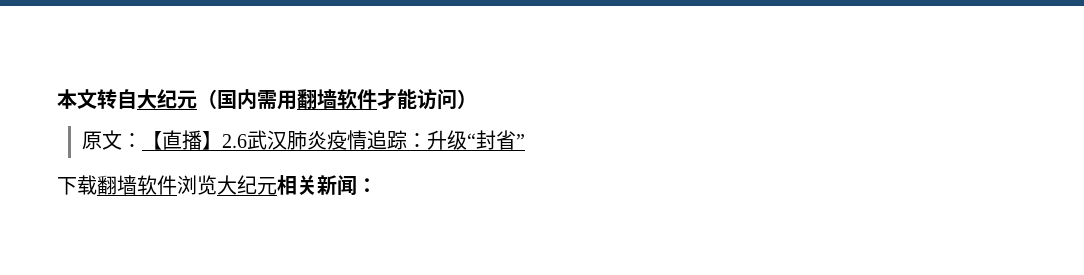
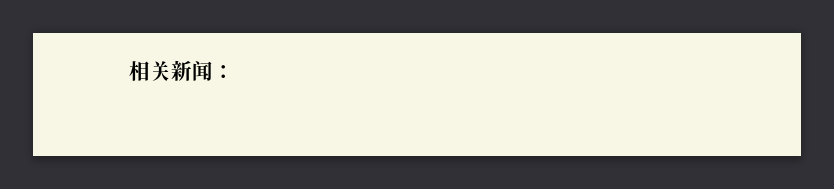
[57,89,477,110] [81,130,525,150] [57,175,277,195] 本文转自大纪元（国内需用翻墙软件才能访问） // 原文：【直播】2.6武汉肺炎疫情追踪：升级“封省” // 下载翻墙软件浏览大纪元 -> (129, 71) none

